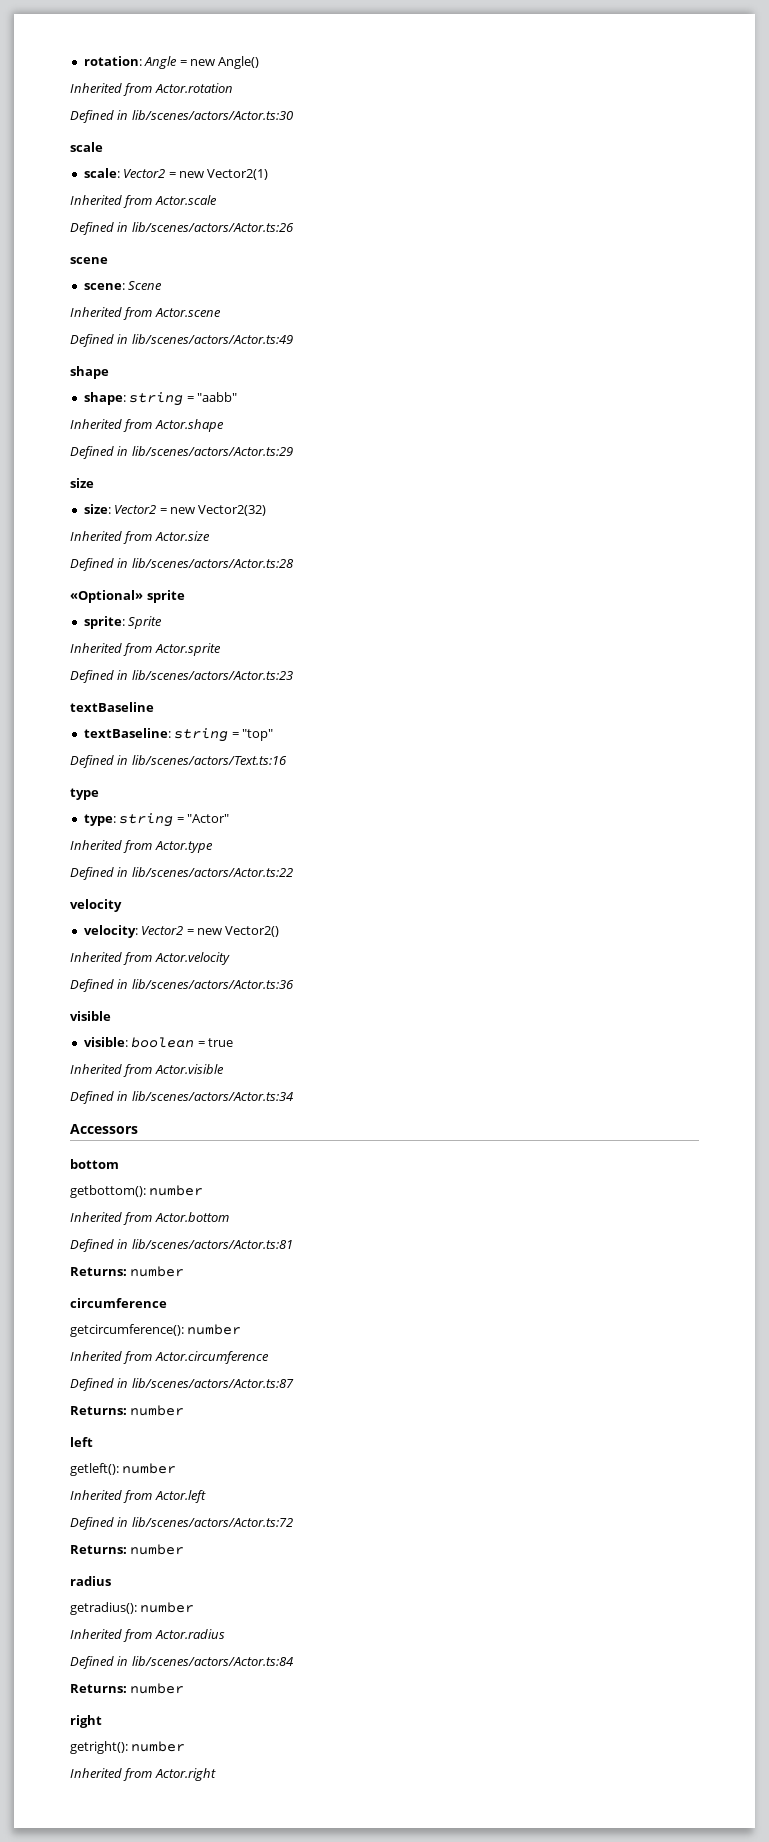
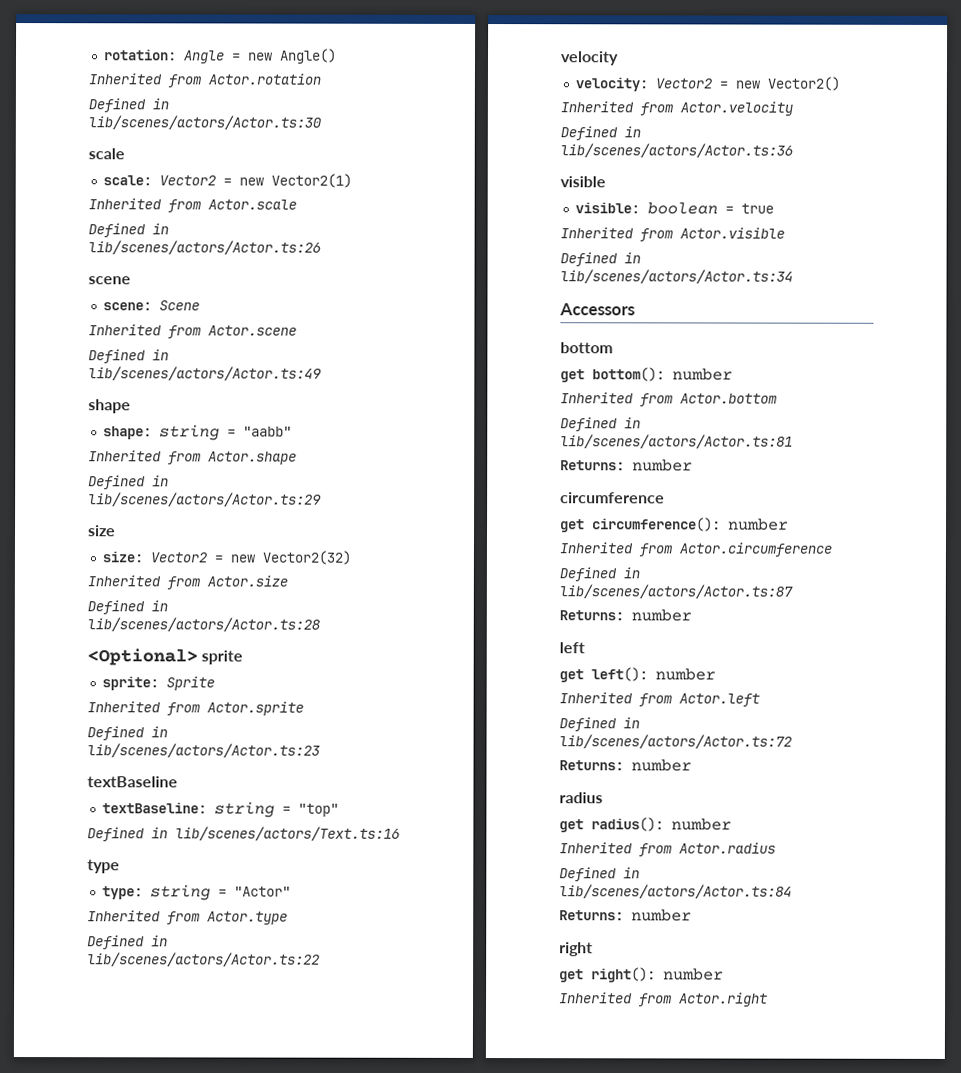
[70,590,143,603] «Optional» -> [87,648,198,666] <Optional>
[70,1185,146,1198] getbottom(): -> [560,367,665,383] get bottom():
[70,1324,184,1337] getcircumference(): -> [560,517,721,533] get circumference():
[70,1463,119,1476] getleft(): -> [559,667,648,683] get left():
[70,1602,137,1615] getradius(): -> [559,817,664,833] get radius():
[70,1741,128,1754] getright(): -> [559,967,656,983] get right():

